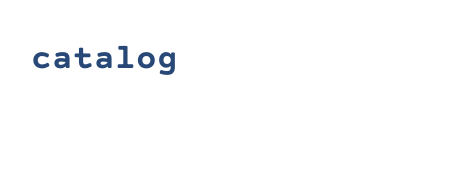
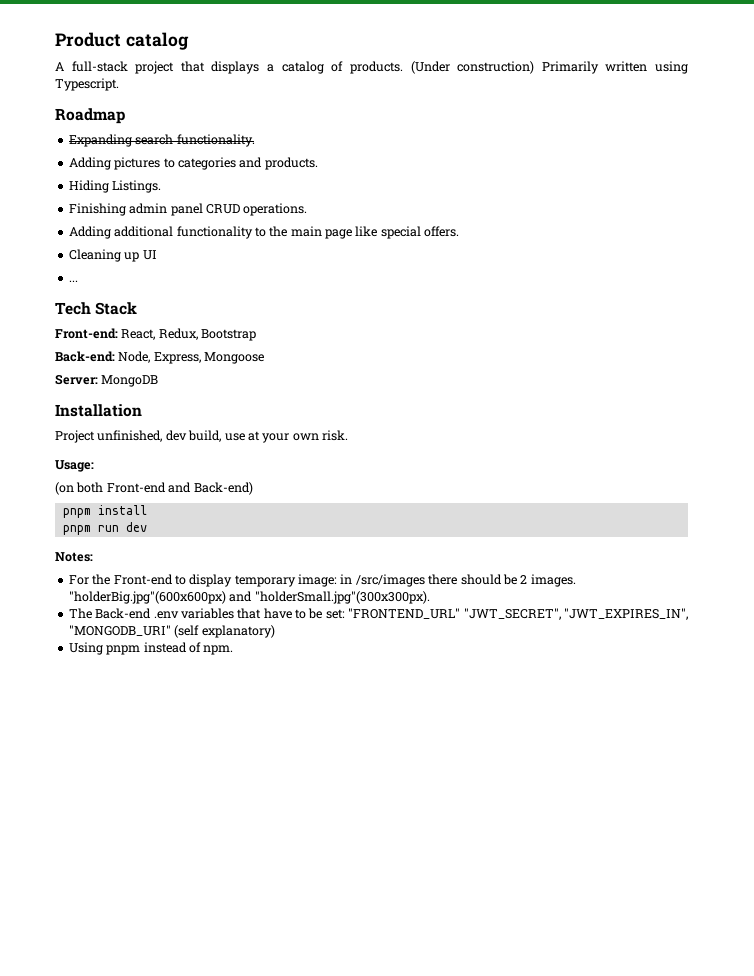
[31,45,178,75] catalog -> [55,32,189,50] [55,61,689,74] [55,78,119,91] [55,108,125,124] [68,134,255,147] [68,157,318,170] [68,180,162,193] [68,203,308,216] [68,226,460,239] [68,249,157,262] [68,280,78,282] [55,302,138,315] [55,328,257,341] [55,351,265,364] [55,374,159,387] [55,404,142,417] [55,430,348,443] [55,460,94,472] [55,482,253,495] [62,505,147,518] [62,522,147,535] [55,552,93,562] [68,574,576,587] [68,591,430,604] [68,608,688,620] [68,625,275,638] [68,642,234,655] Product catalog // A full-stack project that displays a catalog of products. (Under construction) Primarily written using Typescript. // Roadmap // Expanding search functionality. // Adding pictures to categories and products. // Hiding Listings. // Finishing admin panel CRUD operations. // Adding additional functionality to the main page like special offers. // Cleaning up UI // ... // Tech Stack // Front-end: React, Redux, Bootstrap // Back-end: Node, Express, Mongoose // Server: MongoDB // Installation // Project unfinished, dev build, use at your own risk. // Usage: // (on both Front-end and Back-end) // pnpm install // pnpm run dev // Notes: // For the Front-end to display temporary image: in /src/images there should be 2 images. "holderBig.jpg"(600x600px) and "holderSmall.jpg"(300x300px). // The Back-end .env variables that have to be set: "FRONTEND_URL" "JWT_SECRET", "JWT_EXPIRES_IN", "MONGODB_URI" (self explanatory) // Using pnpm instead of npm.

